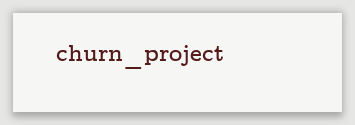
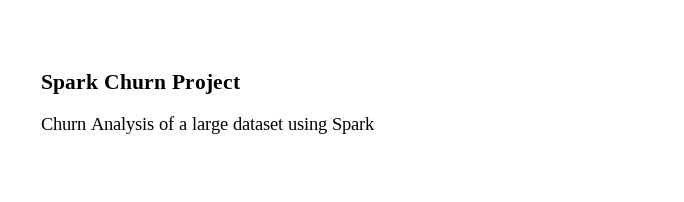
[56,45,224,69] churn_project -> [41,74,241,94] [41,116,375,134] Spark Churn Project // Churn Analysis of a large dataset using Spark

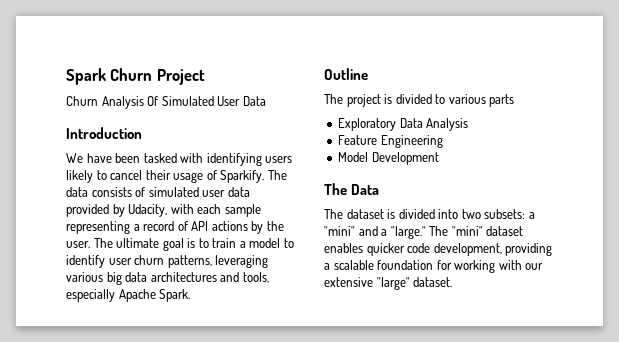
[159,116,375,134] of a large dataset using Spark -> [147,96,266,106] [66,127,142,139] [66,153,293,166] [66,170,287,183] [66,187,250,197] [66,204,261,217] [66,221,284,234] [66,238,294,251] [66,255,269,268] [66,272,269,285] [66,289,191,302] [324,68,368,80] [324,94,515,107] [338,118,469,131] [338,135,443,148] [338,152,439,165] [324,183,380,195] [324,209,535,219] [324,226,524,239] [324,243,553,256] [324,260,544,273] [324,277,453,290] Of Simulated User Data // Introduction // We have been tasked with identifying users likely to cancel their usage of Sparkify. The data consists of simulated user data provided by Udacity, with each sample representing a record of API actions by the user. The ultimate goal is to train a model to identify user churn patterns, leveraging various big data architectures and tools, especially Apache Spark. // Outline // The project is divided to various parts // Exploratory Data Analysis // Feature Engineering // Model Development // The Data // The dataset is divided into two subsets: a "mini" and a "large." The "mini" dataset enables quicker code development, providing a scalable foundation for working with our extensive "large" dataset.

